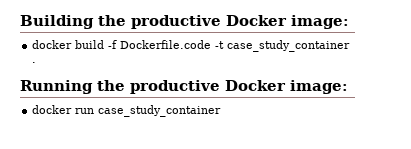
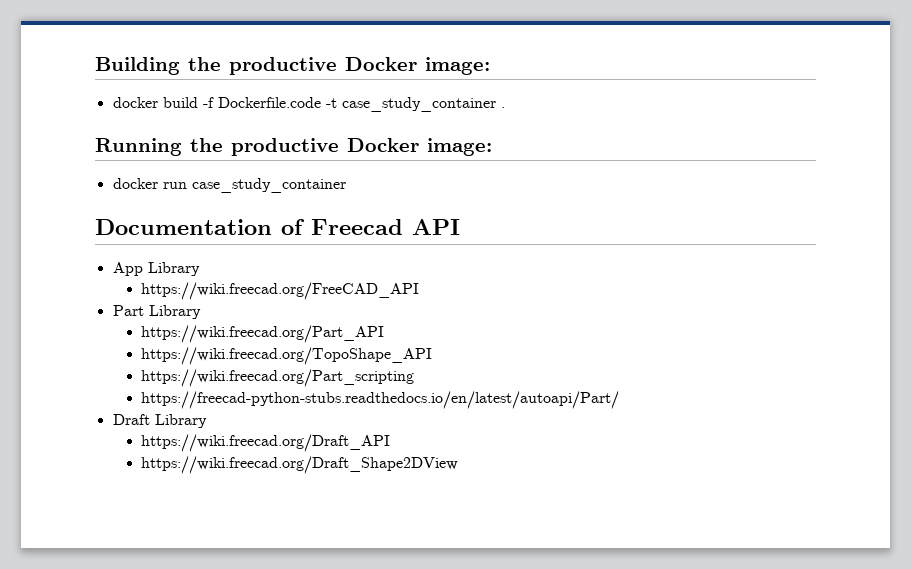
(222, 111) none -> [95,219,460,235] [112,262,200,276] [141,282,420,300] [112,305,201,319] [141,325,385,343] [141,347,433,365] [141,369,415,387] [141,391,620,409] [112,414,207,428] [141,434,391,452] [141,456,459,474] // Documentation of Freecad API // App Library // https://wiki.freecad.org/FreeCAD_API // Part Library // https://wiki.freecad.org/Part_API // https://wiki.freecad.org/TopoShape_API // https://wiki.freecad.org/Part_scripting // https://freecad-python-stubs.readthedocs.io/en/latest/autoapi/Part/ // Draft Library // https://wiki.freecad.org/Draft_API // https://wiki.freecad.org/Draft_Shape2DView

